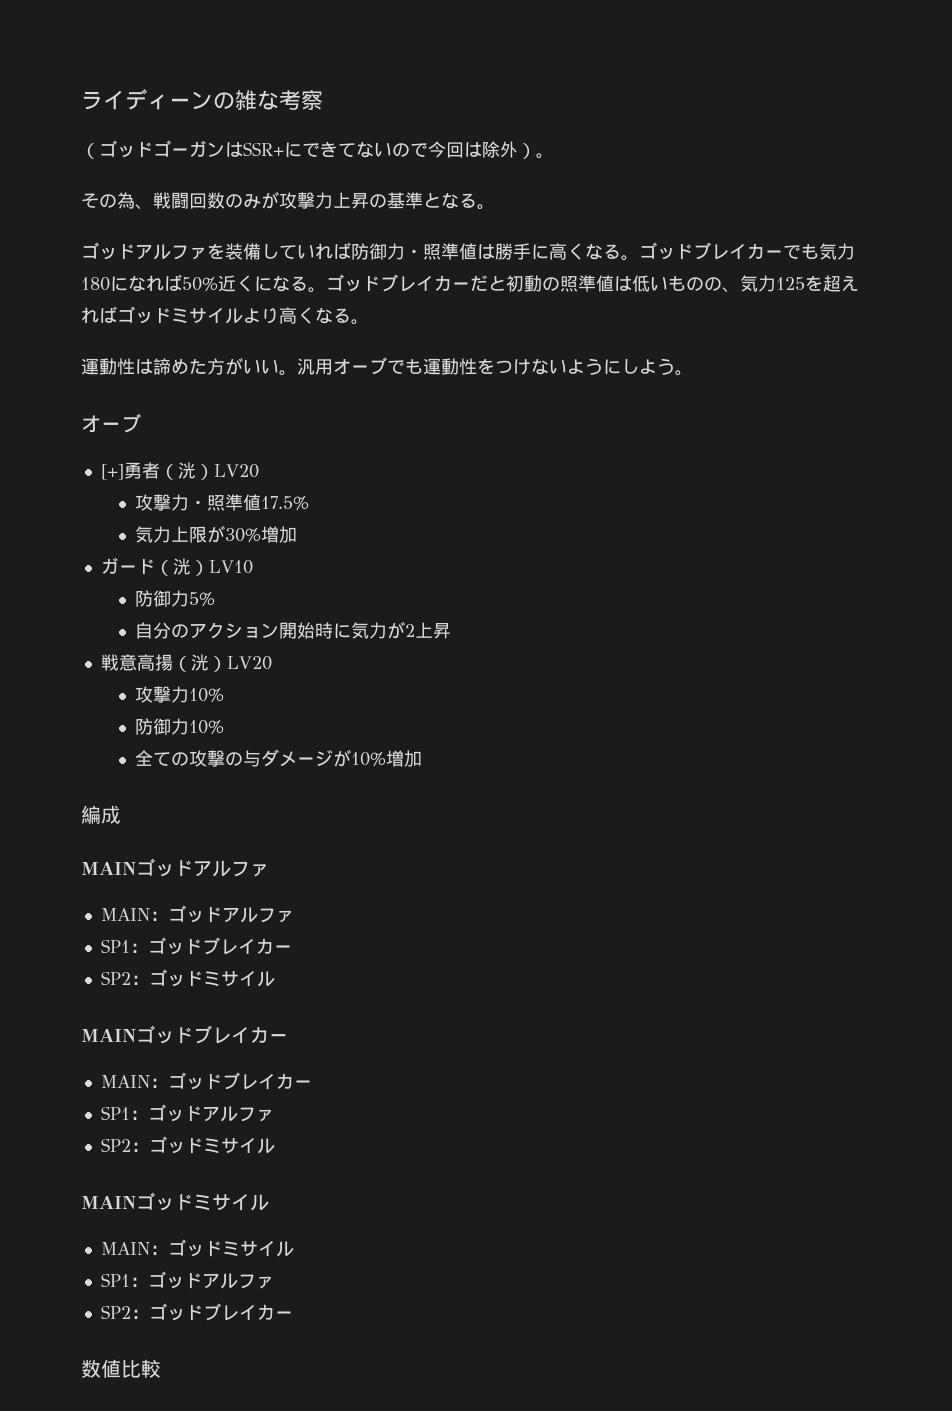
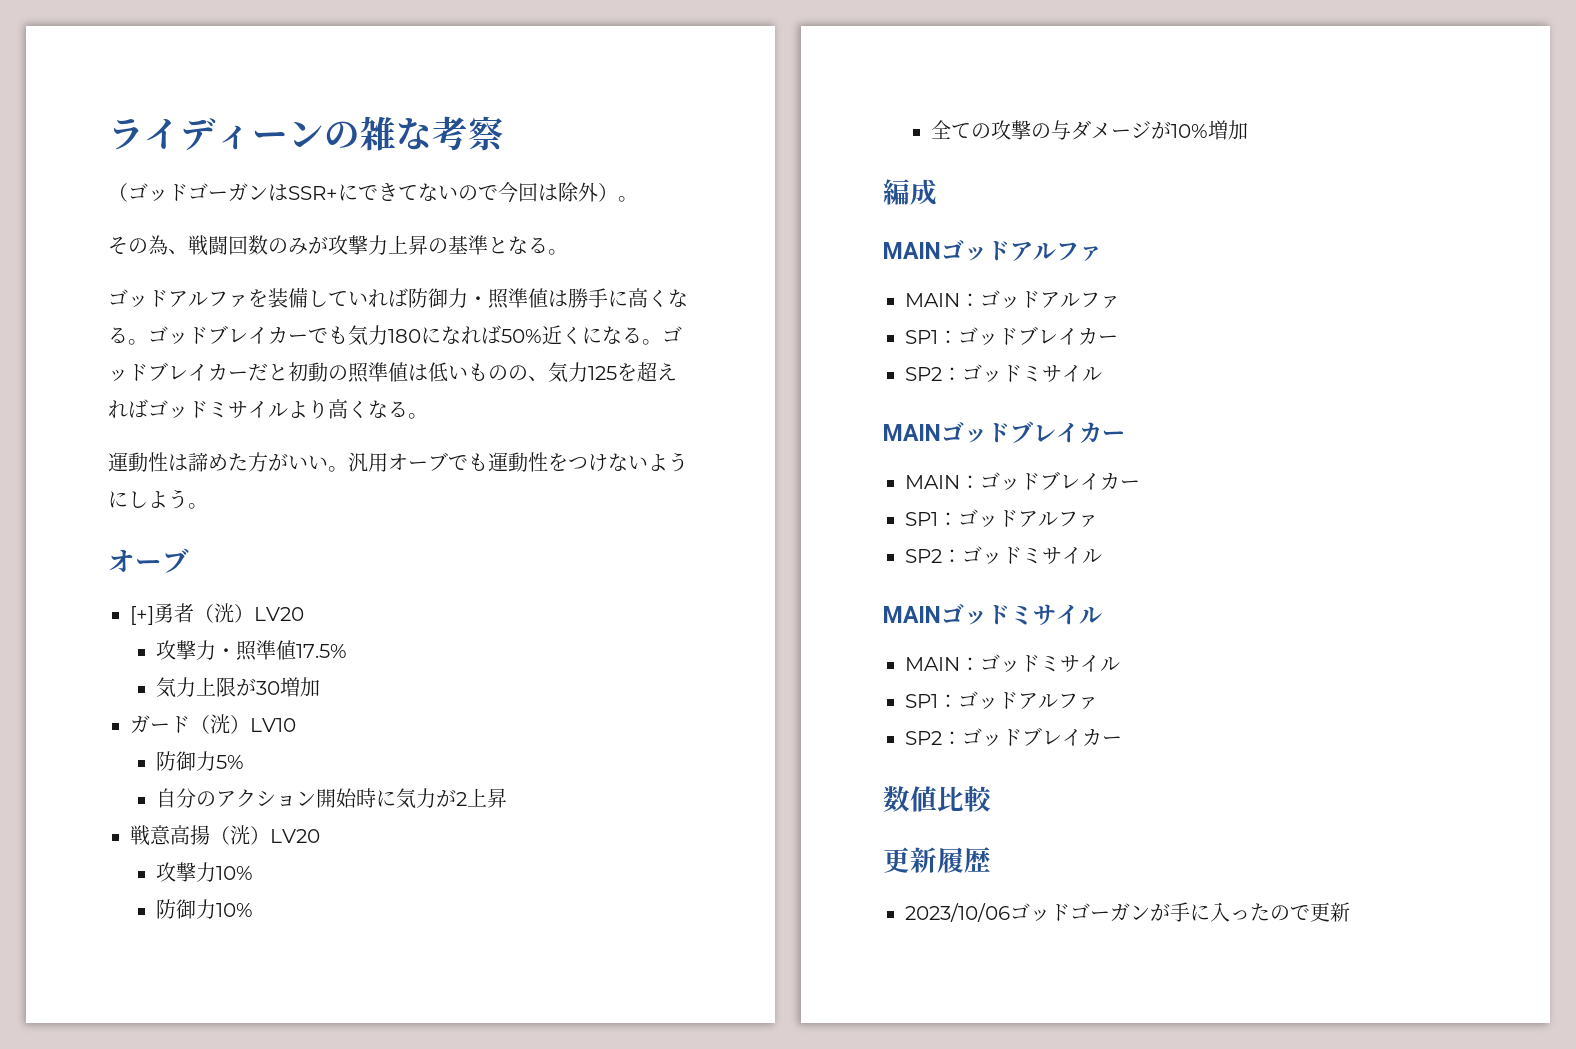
[225,528,262,542] 30% -> [256,681,281,695] 30
(161, 1368) none -> [883,847,991,873] [905,902,1350,922] // 更新履歴 // 2023/10/06ゴッドゴーガンが手に入ったので更新

